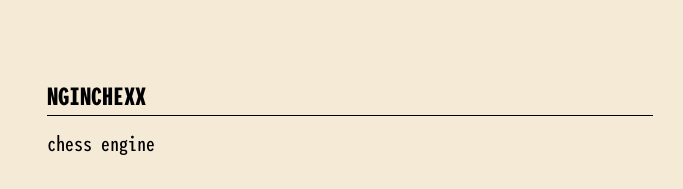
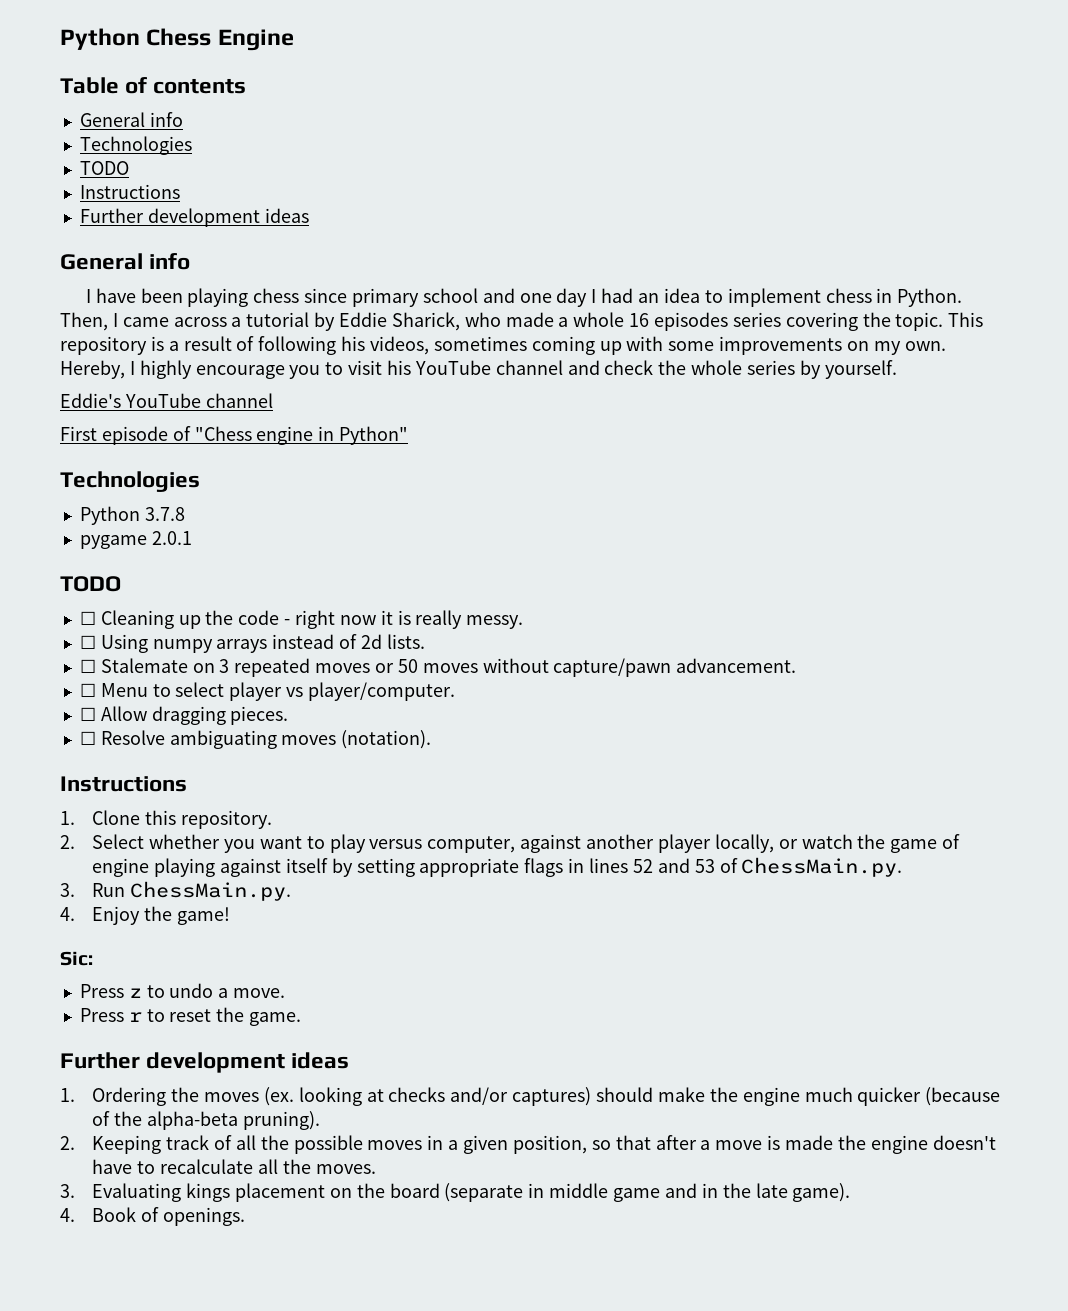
[47,87,146,106] [47,135,155,156] NGINCHEXX // chess engine -> [60,28,294,51] [60,77,247,94] [79,112,183,127] [79,136,192,155] [79,161,129,175] [79,184,180,199] [79,208,309,227] [60,253,191,270] [85,288,963,307] [60,312,984,331] [60,336,946,355] [60,360,897,379] [60,393,273,408] [60,426,409,445] [60,471,200,492] [79,506,185,525] [79,531,192,549] [60,576,121,592] [79,610,524,629] [79,634,425,653] [79,658,797,677] [79,682,455,701] [79,706,289,725] [79,730,432,749] [60,776,187,792] [60,810,273,829] [60,834,961,853] [92,857,903,877] [60,881,292,901] [60,906,231,925] [60,951,93,966] [79,983,286,998] [79,1007,302,1026] [60,1052,350,1073] [60,1087,1001,1106] [92,1111,320,1130] [60,1135,996,1154] [92,1159,376,1174] [60,1183,851,1202] [60,1207,246,1226] Python Chess Engine // Table of contents // General info // Technologies // TODO // Instructions // Further development ideas // General info // I have been playing chess since primary school and one day I had an idea to implement chess in Python. Then, I came across a tutorial by Eddie Sharick, who made a whole 16 episodes series covering the topic. This repository is a result of following his videos, sometimes coming up with some improvements on my own. Hereby, I highly encourage you to visit his YouTube channel and check the whole series by yourself. // Eddie's YouTube channel // First episode of "Chess engine in Python" // Technologies // Python 3.7.8 // pygame 2.0.1 // TODO // ☐ Cleaning up the code - right now it is really messy. // ☐ Using numpy arrays instead of 2d lists. // ☐ Stalemate on 3 repeated moves or 50 moves without capture/pawn advancement. // ☐ Menu to select player vs player/computer. // ☐ Allow dragging pieces. // ☐ Resolve ambiguating moves (notation). // Instructions // 1. Clone this repository. // 2. Select whether you want to play versus computer, against another player locally, or watch the game of engine playing against itself by setting appropriate flags in lines 52 and 53 of ChessMain.py. // 3. Run ChessMain.py. // 4. Enjoy the game! // Sic: // Press z to undo a move. // Press r to reset the game. // Further development ideas // 1. Ordering the moves (ex. looking at checks and/or captures) should make the engine much quicker (because of the alpha-beta pruning). // 2. Keeping track of all the possible moves in a given position, so that after a move is made the engine doesn't have to recalculate all the moves. // 3. Evaluating kings placement on the board (separate in middle game and in the late game). // 4. Book of openings.

